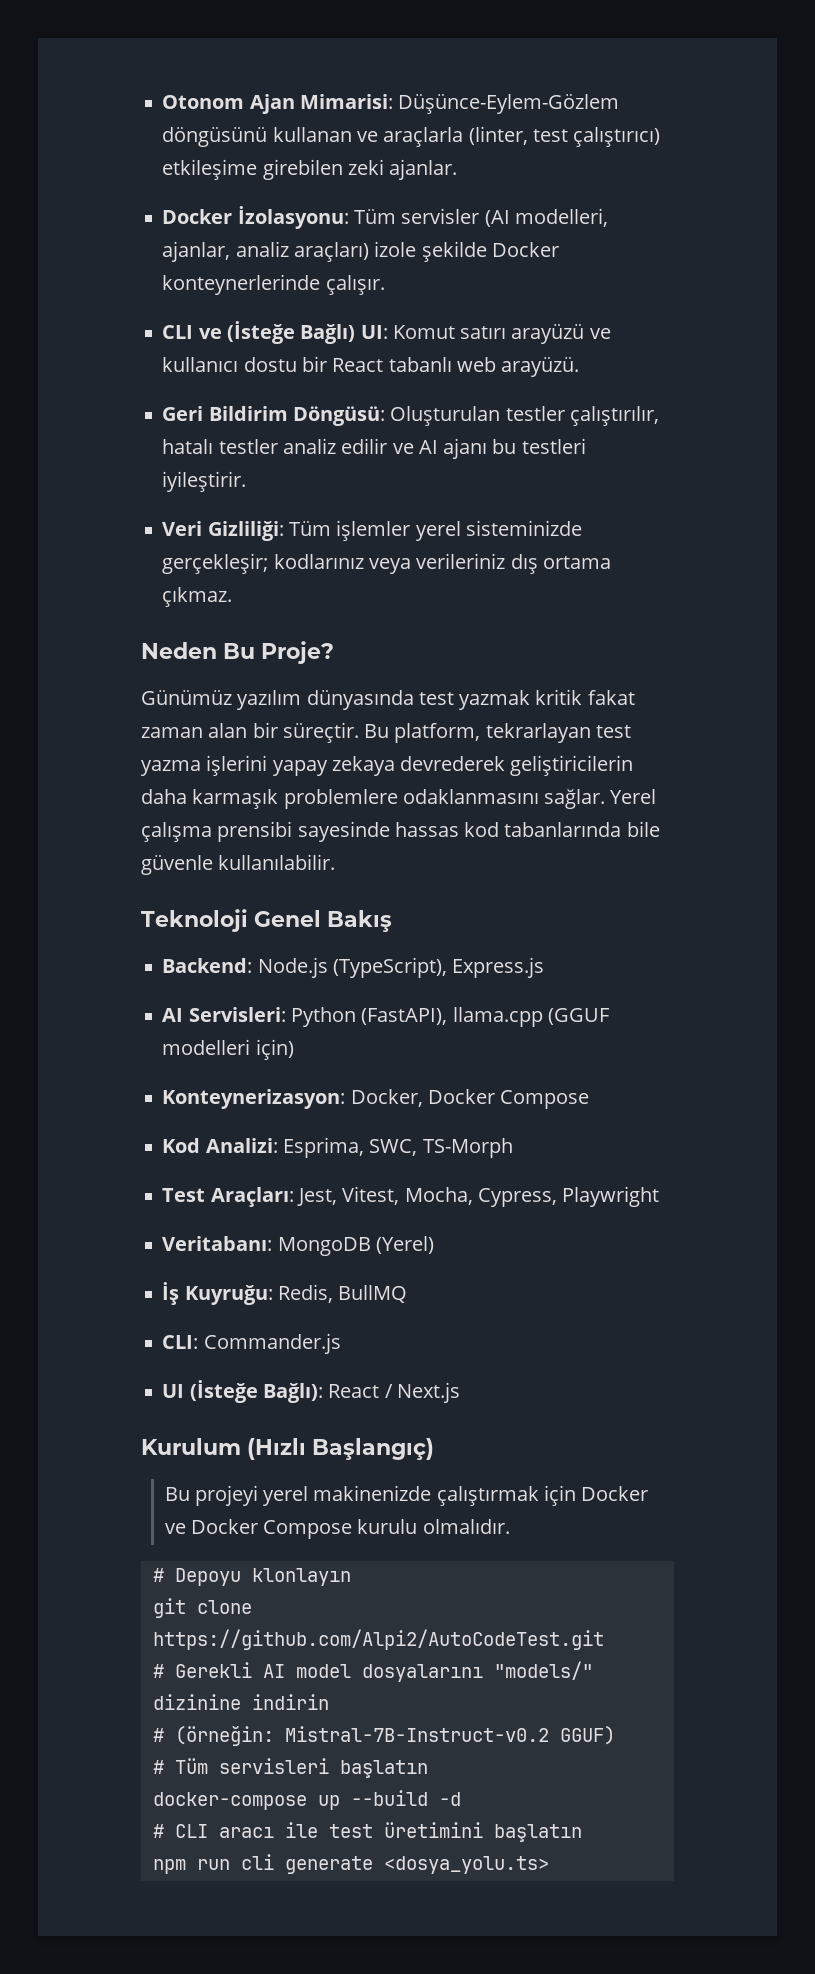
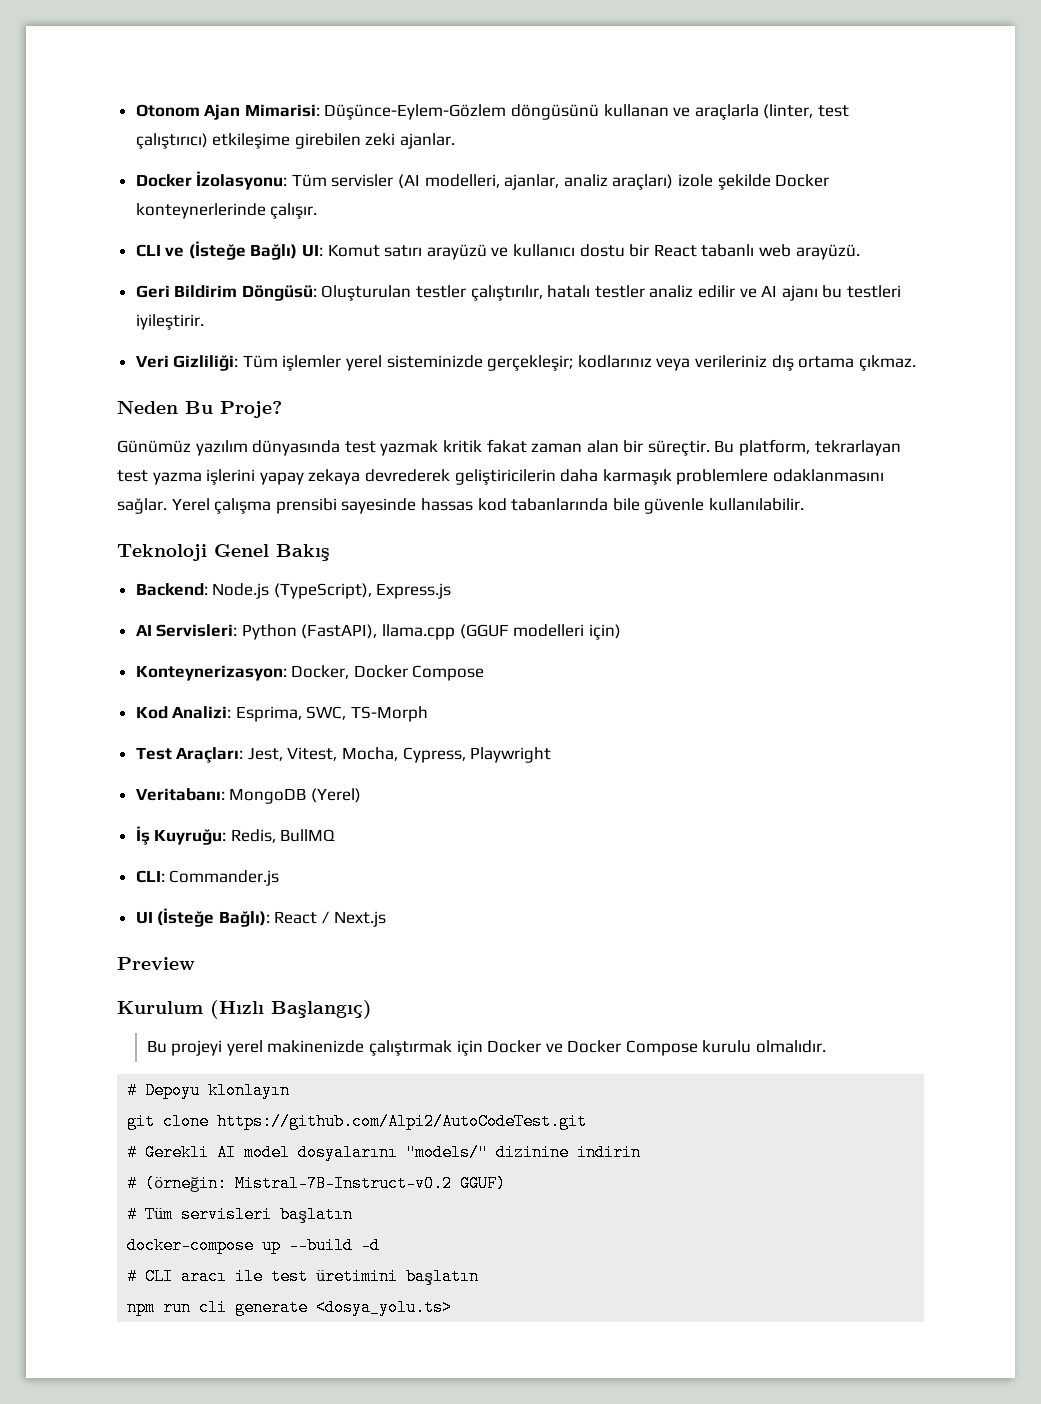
(460, 1392) none -> [117,957,195,970] // Preview

